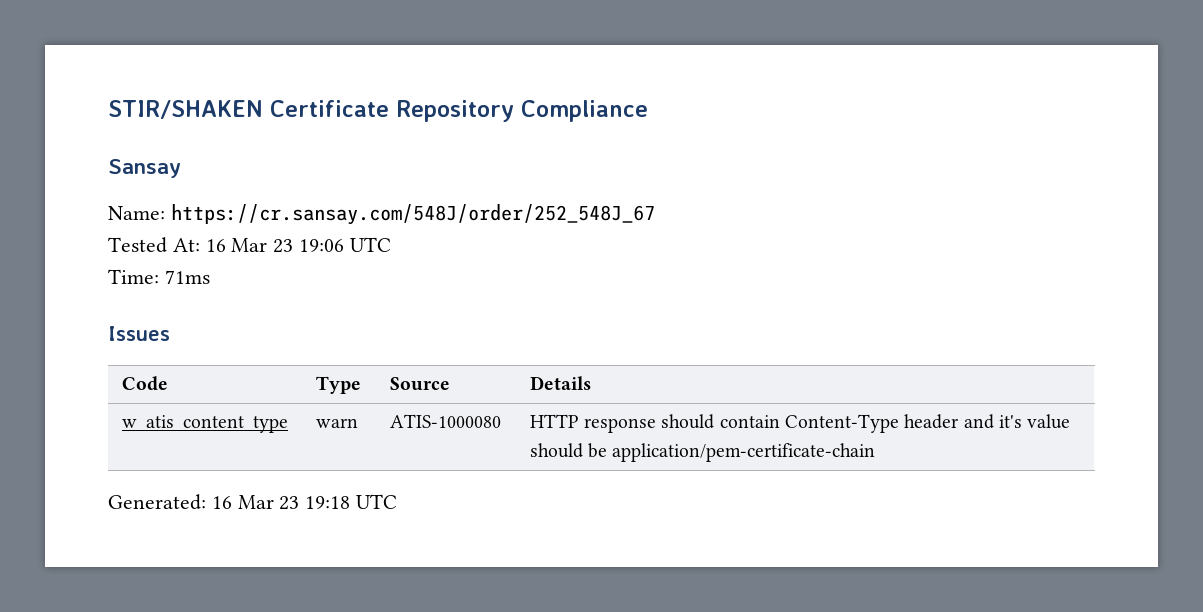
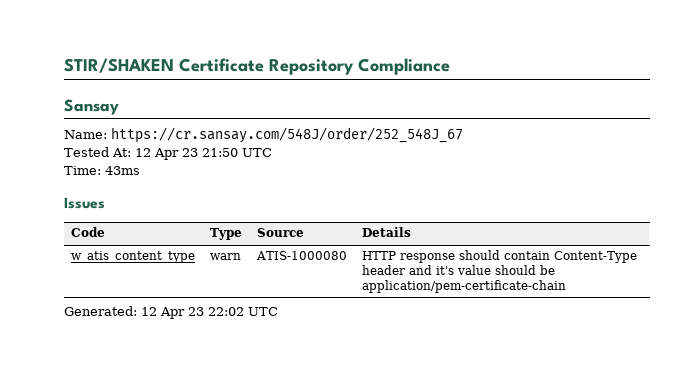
[205,238,345,253] 16 Mar 23 19:06 -> [134,148,238,160] 12 Apr 23 21:50
[164,270,210,284] 71ms -> [105,166,140,175] 43ms
[211,495,351,510] 16 Mar 23 19:18 -> [141,307,244,319] 12 Apr 23 22:02

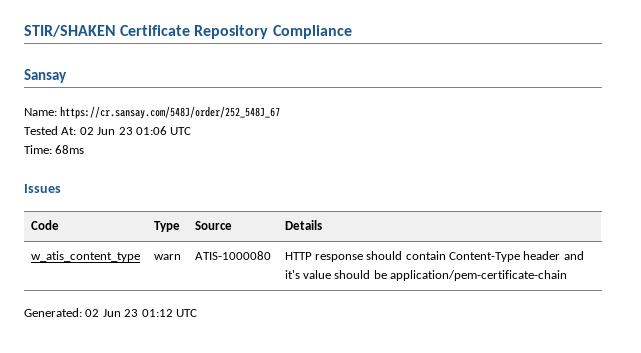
[134,148,238,160] 12 Apr 23 21:50 -> [79,126,167,135] 02 Jun 23 01:06
[105,166,140,175] 43ms -> [55,145,85,154] 68ms
[141,307,244,319] 12 Apr 23 22:02 -> [85,309,173,317] 02 Jun 23 01:12

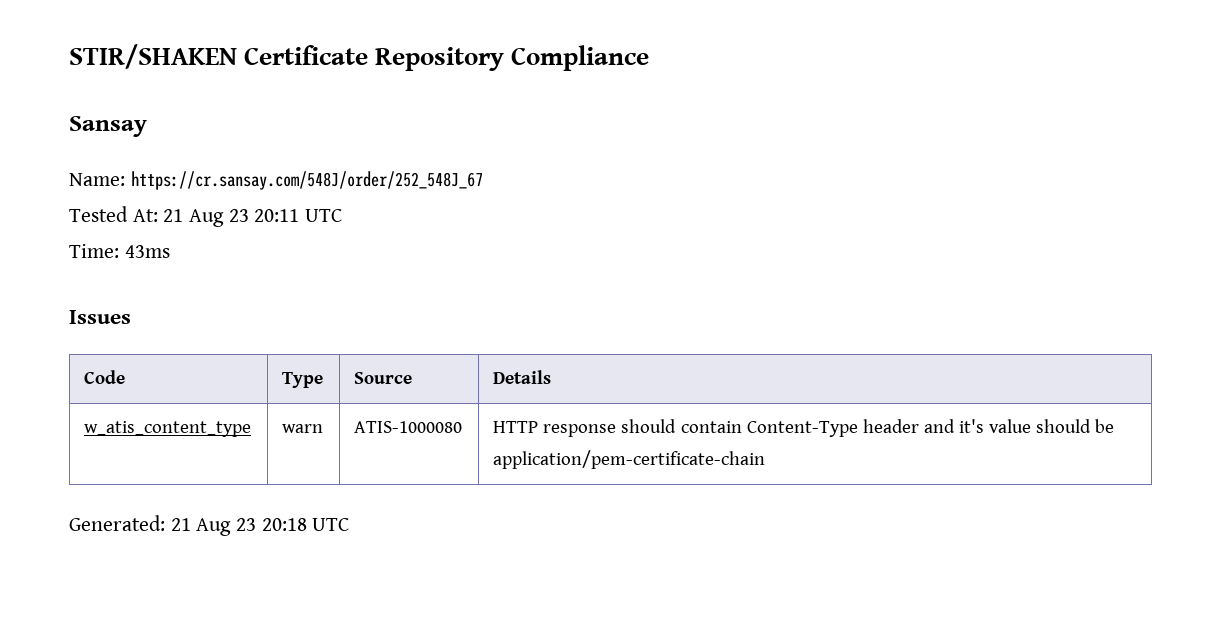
[79,126,167,135] 02 Jun 23 01:06 -> [163,209,300,227] 21 Aug 23 20:11
[55,145,85,154] 68ms -> [124,245,170,258] 43ms
[85,309,173,317] 02 Jun 23 01:12 -> [170,518,307,536] 21 Aug 23 20:18

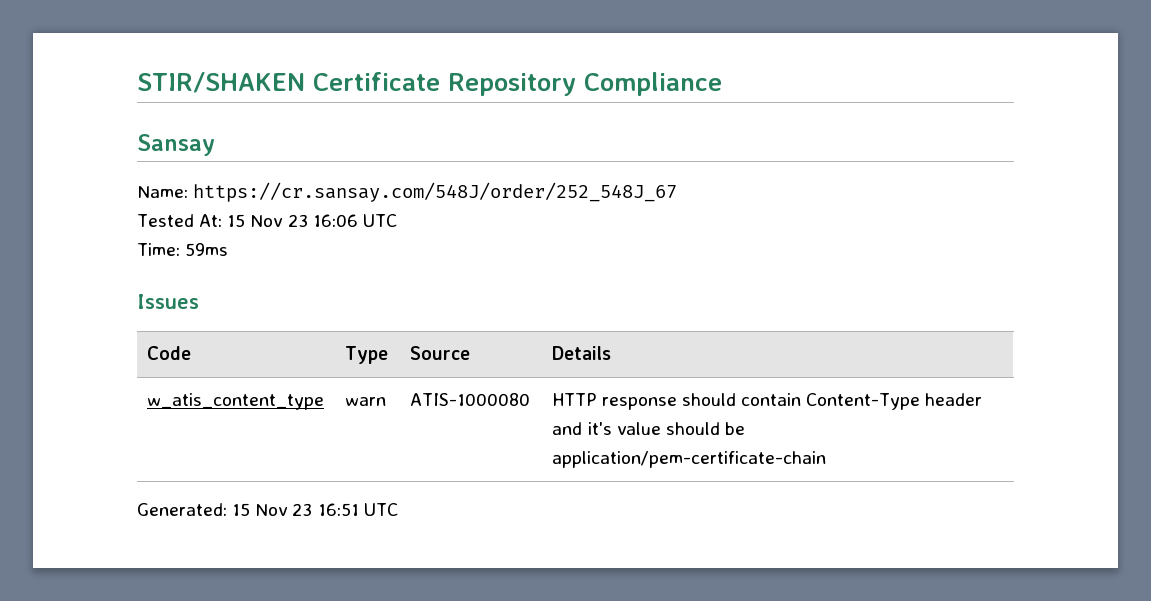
[163,209,300,227] 21 Aug 23 20:11 -> [227,214,358,227] 15 Nov 23 16:06
[124,245,170,258] 43ms -> [185,243,229,256] 59ms
[170,518,307,536] 21 Aug 23 20:18 -> [232,503,359,516] 15 Nov 23 16:51

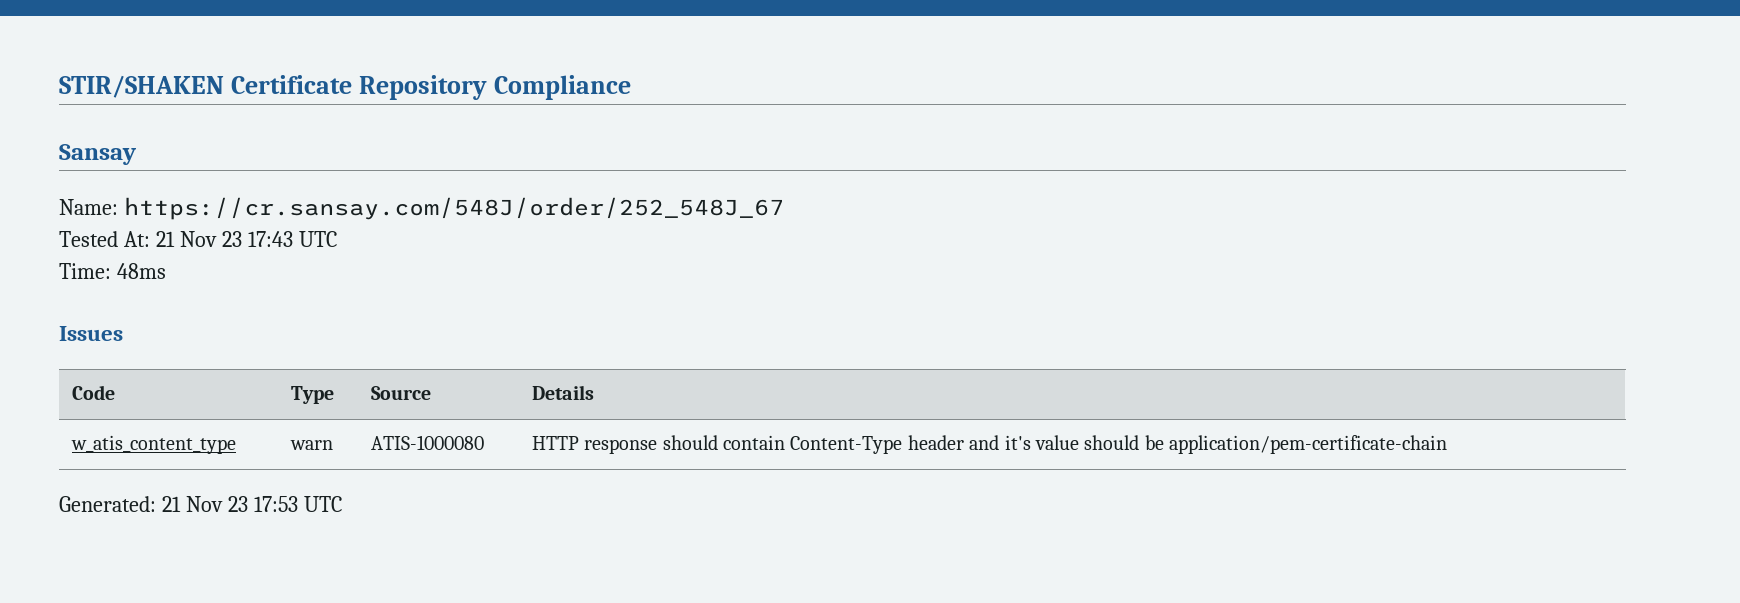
[227,214,358,227] 15 Nov 23 16:06 -> [155,231,293,247] 21 Nov 23 17:43
[185,243,229,256] 59ms -> [116,263,166,279] 48ms
[232,503,359,516] 15 Nov 23 16:51 -> [161,496,298,512] 21 Nov 23 17:53

